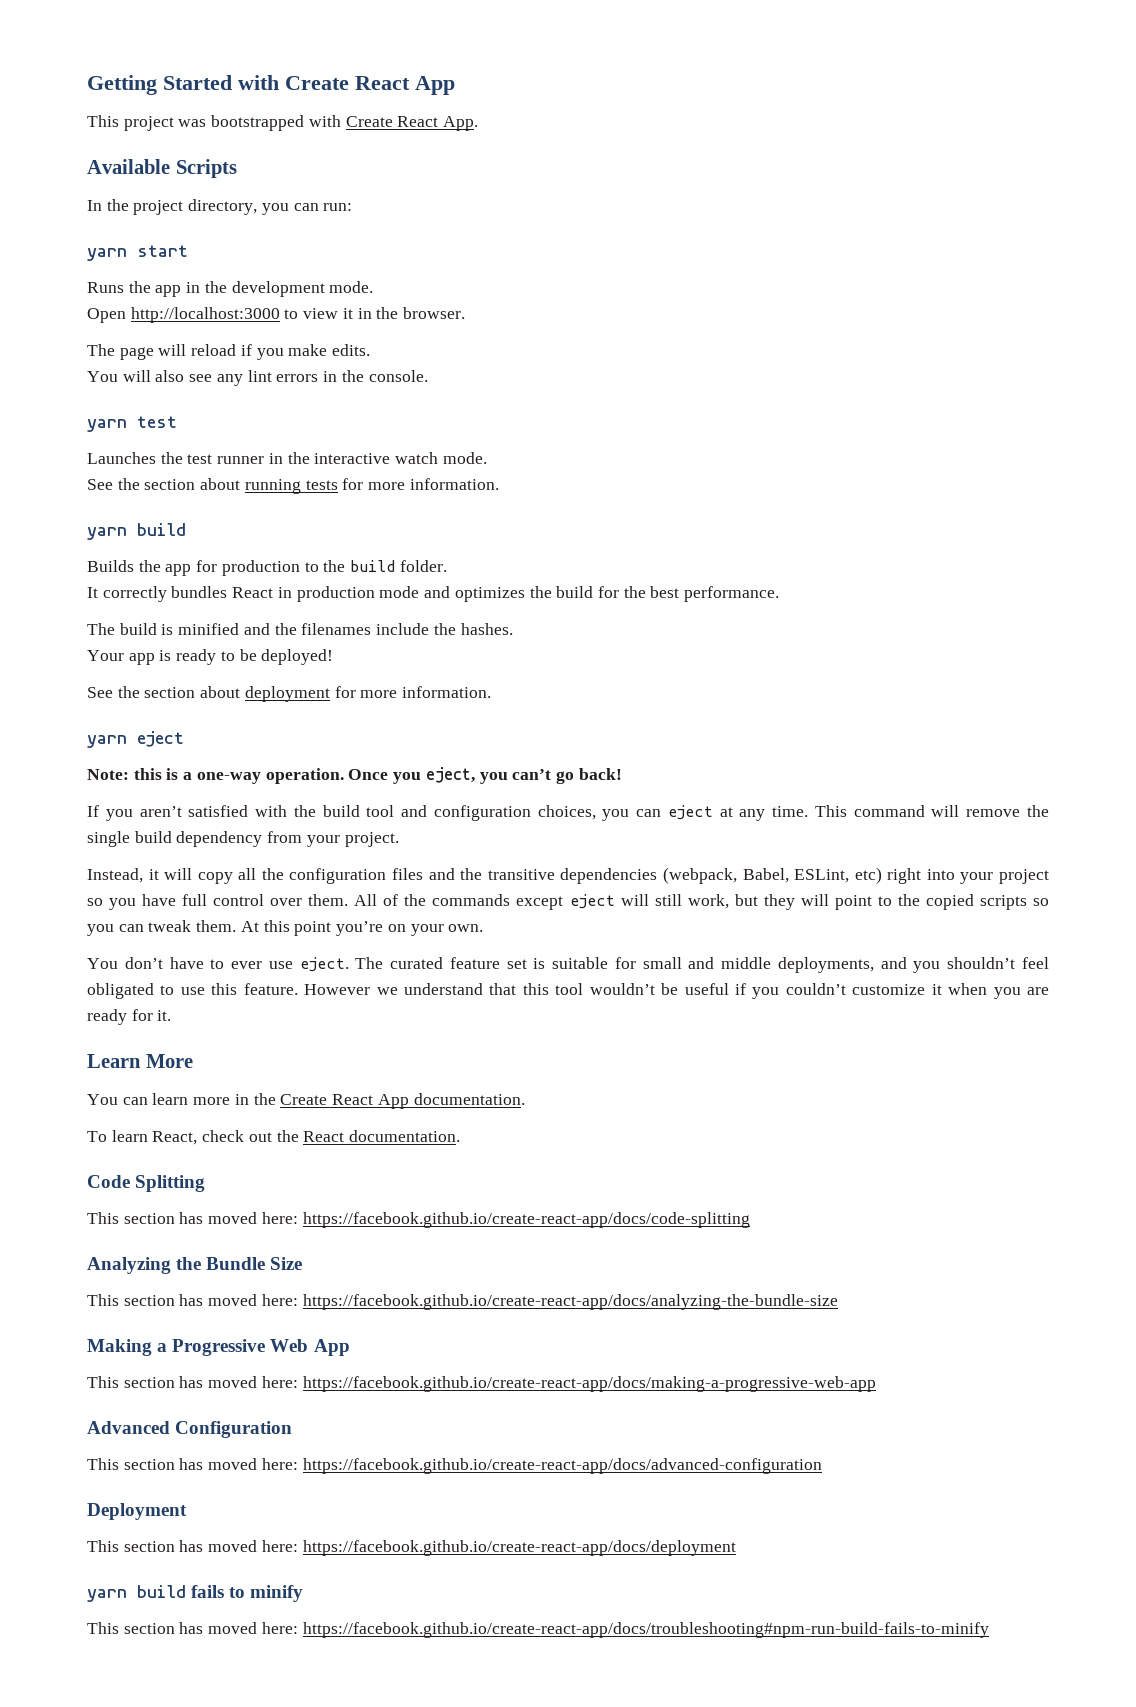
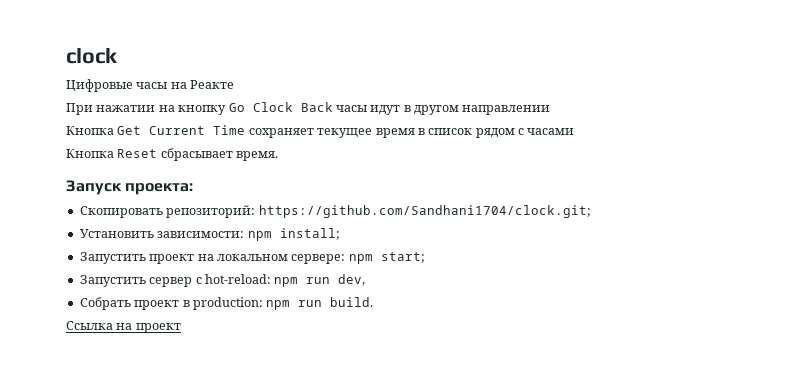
[87,75,455,95] [87,115,479,131] [87,159,237,178] [87,199,353,215] [87,245,188,261] [87,281,374,297] [87,307,466,323] [87,344,371,360] [87,370,428,386] [87,416,177,432] [87,452,487,464] [87,478,499,494] [87,523,186,540] [87,560,447,576] [87,586,780,602] [87,623,513,635] [87,649,334,665] [87,686,492,702] [87,731,184,748] [87,767,622,784] [87,805,1050,821] [87,831,399,847] [87,867,1049,884] [87,894,1049,910] [87,920,484,936] [87,957,1050,973] [87,983,1050,999] [87,1009,172,1025] [87,1054,193,1068] [87,1093,525,1109] [87,1130,461,1145] [87,1175,206,1192] [87,1212,750,1228] [87,1257,303,1274] [87,1294,838,1310] [87,1339,350,1356] [87,1376,876,1392] [87,1421,293,1438] [87,1458,822,1474] [87,1503,187,1520] [87,1540,736,1556] [87,1585,304,1602] [87,1622,989,1638] Getting Started with Create React App // This project was bootstrapped with Create React App. // Available Scripts // In the project directory, you can run: // yarn start // Runs the app in the development mode. // Open http://localhost:3000 to view it in the browser. // The page will reload if you make edits. // You will also see any lint errors in the console. // yarn test // Launches the test runner in the interactive watch mode. // See the section about running tests for more information. // yarn build // Builds the app for production to the build folder. // It correctly bundles React in production mode and optimizes the build for the best performance. // The build is minified and the filenames include the hashes. // Your app is ready to be deployed! // See the section about deployment for more information. // yarn eject // Note: this is a one-way operation. Once you eject, you can’t go back! // If you aren’t satisfied with the build tool and configuration choices, you can eject at any time. This command will remove the single build dependency from your project. // Instead, it will copy all the configuration files and the transitive dependencies (webpack, Babel, ESLint, etc) right into your project so you have full control over them. All of the commands except eject will still work, but they will point to the copied scripts so you can tweak them. At this point you’re on your own. // You don’t have to ever use eject. The curated feature set is suitable for small and middle deployments, and you shouldn’t feel obligated to use this feature. However we understand that this tool wouldn’t be useful if you couldn’t customize it when you are ready for it. // Learn More // You can learn more in the Create React App documentation. // To learn React, check out the React documentation. // Code Splitting // This section has moved here: https://facebook.github.io/create-react-app/docs/code-splitting // Analyzing the Bundle Size // This section has moved here: https://facebook.github.io/create-react-app/docs/analyzing-the-bundle-size // Making a Progressive Web App // This section has moved here: https://facebook.github.io/create-react-app/docs/making-a-progressive-web-app // Advanced Configuration // This section has moved here: https://facebook.github.io/create-react-app/docs/advanced-configuration // Deployment // This section has moved here: https://facebook.github.io/create-react-app/docs/deployment // yarn build fails to minify // This section has moved here: https://facebook.github.io/create-react-app/docs/troubleshooting#npm-run-build-fails-to-minify -> [66,47,117,64] [66,79,235,92] [66,102,551,115] [66,125,575,138] [66,148,279,161] [66,180,194,195] [79,205,591,218] [79,228,340,241] [79,252,425,264] [79,274,366,287] [79,297,374,310] [66,321,181,333] clock // Цифровые часы на Реакте // При нажатии на кнопку Go Clock Back часы идут в другом направлении // Кнопка Get Current Time сохраняет текущее время в список рядом с часами // Кнопка Reset сбрасывает время. // Запуск проекта: // Cкопировать репозиторий: https://github.com/Sandhani1704/clock.git; // Установить зависимости: npm install; // Запустить проект на локальном сервере: npm start; // Запустить сервер с hot-reload: npm run dev, // Собрать проект в production: npm run build. // Ссылка на проект

